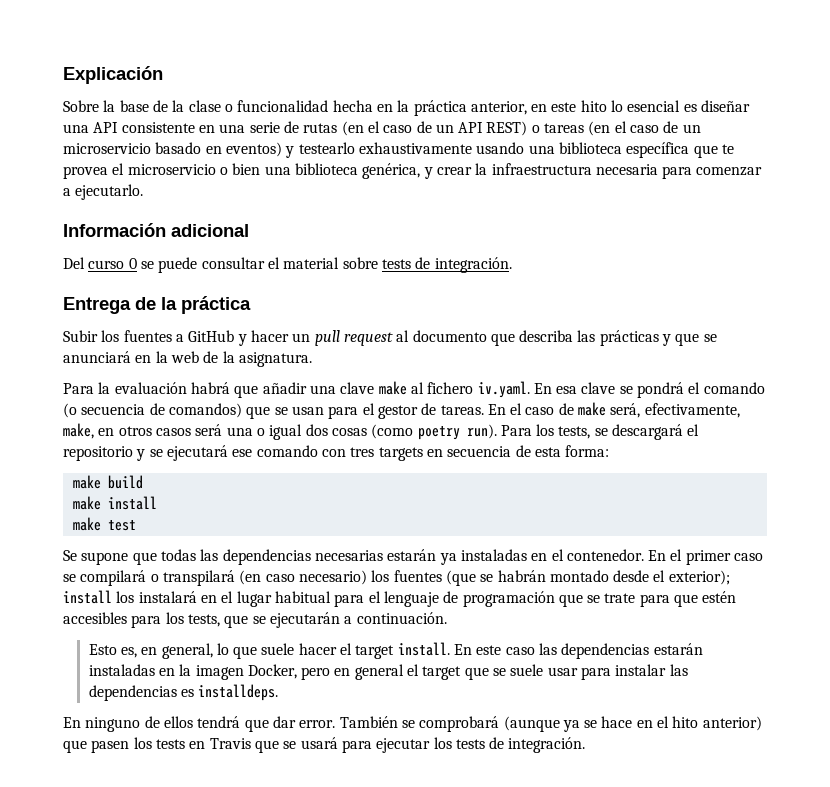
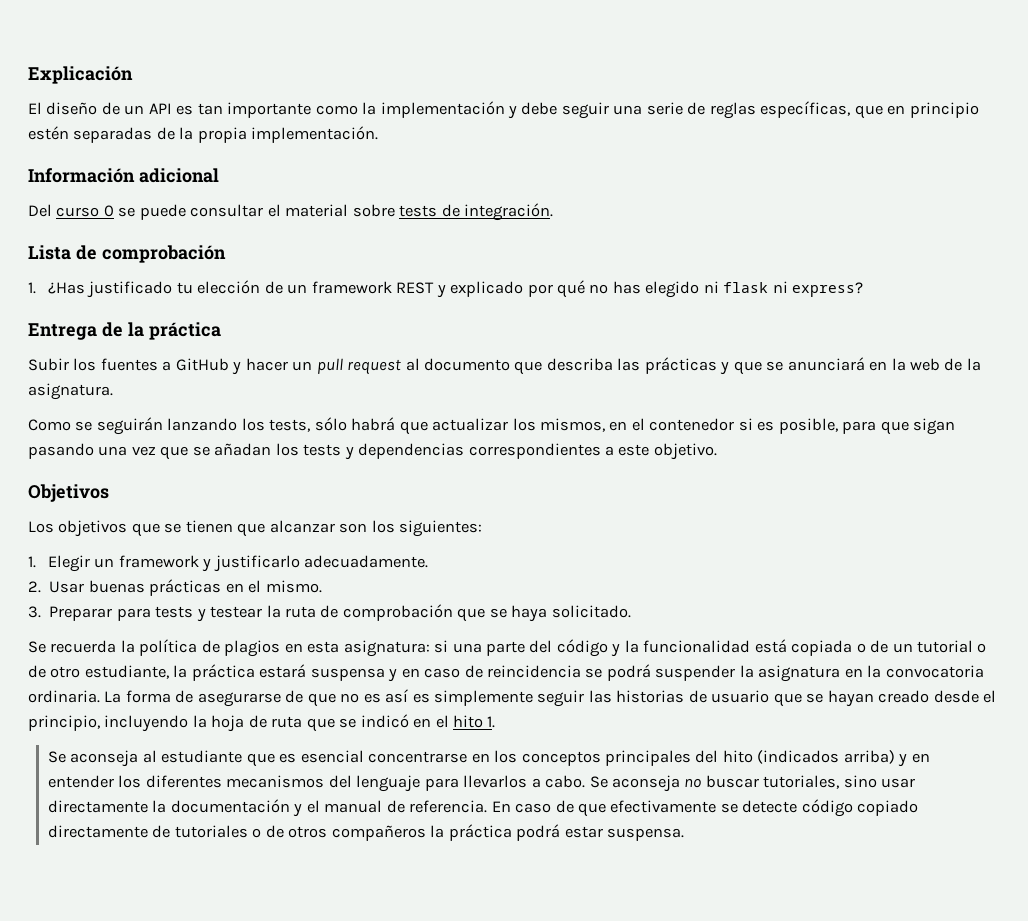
[63,100,751,116] [63,121,701,136] [63,142,734,158] [63,163,763,179] [63,184,144,200] Sobre la base de la clase o funcionalidad hecha en la práctica anterior, en este hito lo esencial es diseñar una API consistente en una serie de rutas (en el caso de un API REST) o tareas (en el caso de un microservicio basado en eventos) y testearlo exhaustivamente usando una biblioteca específica que te provea el microservicio o bien una biblioteca genérica, y crear la infraestructura necesaria para comenzar a ejecutarlo. -> [28,101,979,119] [28,126,379,143] El diseño de un API es tan importante como la implementación y debe seguir una serie de reglas específicas, que en principio estén separadas de la propia implementación.
(512, 265) none -> [28,245,226,263] [28,280,864,298] // Lista de comprobación // 1. ¿Has justificado tu elección de un framework REST y explicado por qué no has elegido ni flask ni express?
[63,381,765,398] [63,402,740,419] [63,423,700,440] [63,445,610,461] [72,475,143,489] [72,496,157,510] [72,517,136,531] [63,549,764,565] [63,570,730,586] [63,590,737,607] [63,612,447,628] [88,642,703,659] [88,664,688,680] [88,684,279,701] [63,716,762,732] [63,737,586,753] Para la evaluación habrá que añadir una clave make al fichero iv.yaml. En esa clave se pondrá el comando (o secuencia de comandos) que se usan para el gestor de tareas. En el caso de make será, efectivamente, make, en otros casos será una o igual dos cosas (como poetry run). Para los tests, se descargará el repositorio y se ejecutará ese comando con tres targets en secuencia de esta forma: // make build // make install // make test // Se supone que todas las dependencias necesarias estarán ya instaladas en el contenedor. En el primer caso se compilará o transpilará (en caso necesario) los fuentes (que se habrán montado desde el exterior); install los instalará en el lugar habitual para el lenguaje de programación que se trate para que estén accesibles para los tests, que se ejecutarán a continuación. // Esto es, en general, lo que suele hacer el target install. En este caso las dependencias estarán instaladas en la imagen Docker, pero en general el target que se suele usar para instalar las dependencias es installdeps. // En ninguno de ellos tendrá que dar error. También se comprobará (aunque ya se hace en el hito anterior) que pasen los tests en Travis que se usará para ejecutar los tests de integración. -> [28,417,956,435] [28,443,717,460] [28,484,109,502] [28,520,483,537] [28,555,429,572] [28,579,322,596] [28,604,631,622] [28,639,987,657] [28,664,984,682] [28,689,997,707] [28,714,496,732] [48,750,930,767] [48,775,916,792] [48,799,919,817] [48,824,685,841] Como se seguirán lanzando los tests, sólo habrá que actualizar los mismos, en el contenedor si es posible, para que sigan pasando una vez que se añadan los tests y dependencias correspondientes a este objetivo. // Objetivos // Los objetivos que se tienen que alcanzar son los siguientes: // 1. Elegir un framework y justificarlo adecuadamente. // 2. Usar buenas prácticas en el mismo. // 3. Preparar para tests y testear la ruta de comprobación que se haya solicitado. // Se recuerda la política de plagios en esta asignatura: si una parte del código y la funcionalidad está copiada o de un tutorial o de otro estudiante, la práctica estará suspensa y en caso de reincidencia se podrá suspender la asignatura en la convocatoria ordinaria. La forma de asegurarse de que no es así es simplemente seguir las historias de usuario que se hayan creado desde el principio, incluyendo la hoja de ruta que se indicó en el hito 1. // Se aconseja al estudiante que es esencial concentrarse en los conceptos principales del hito (indicados arriba) y en entender los diferentes mecanismos del lenguaje para llevarlos a cabo. Se aconseja no buscar tutoriales, sino usar directamente la documentación y el manual de referencia. En caso de que efectivamente se detecte código copiado directamente de tutoriales o de otros compañeros la práctica podrá estar suspensa.

